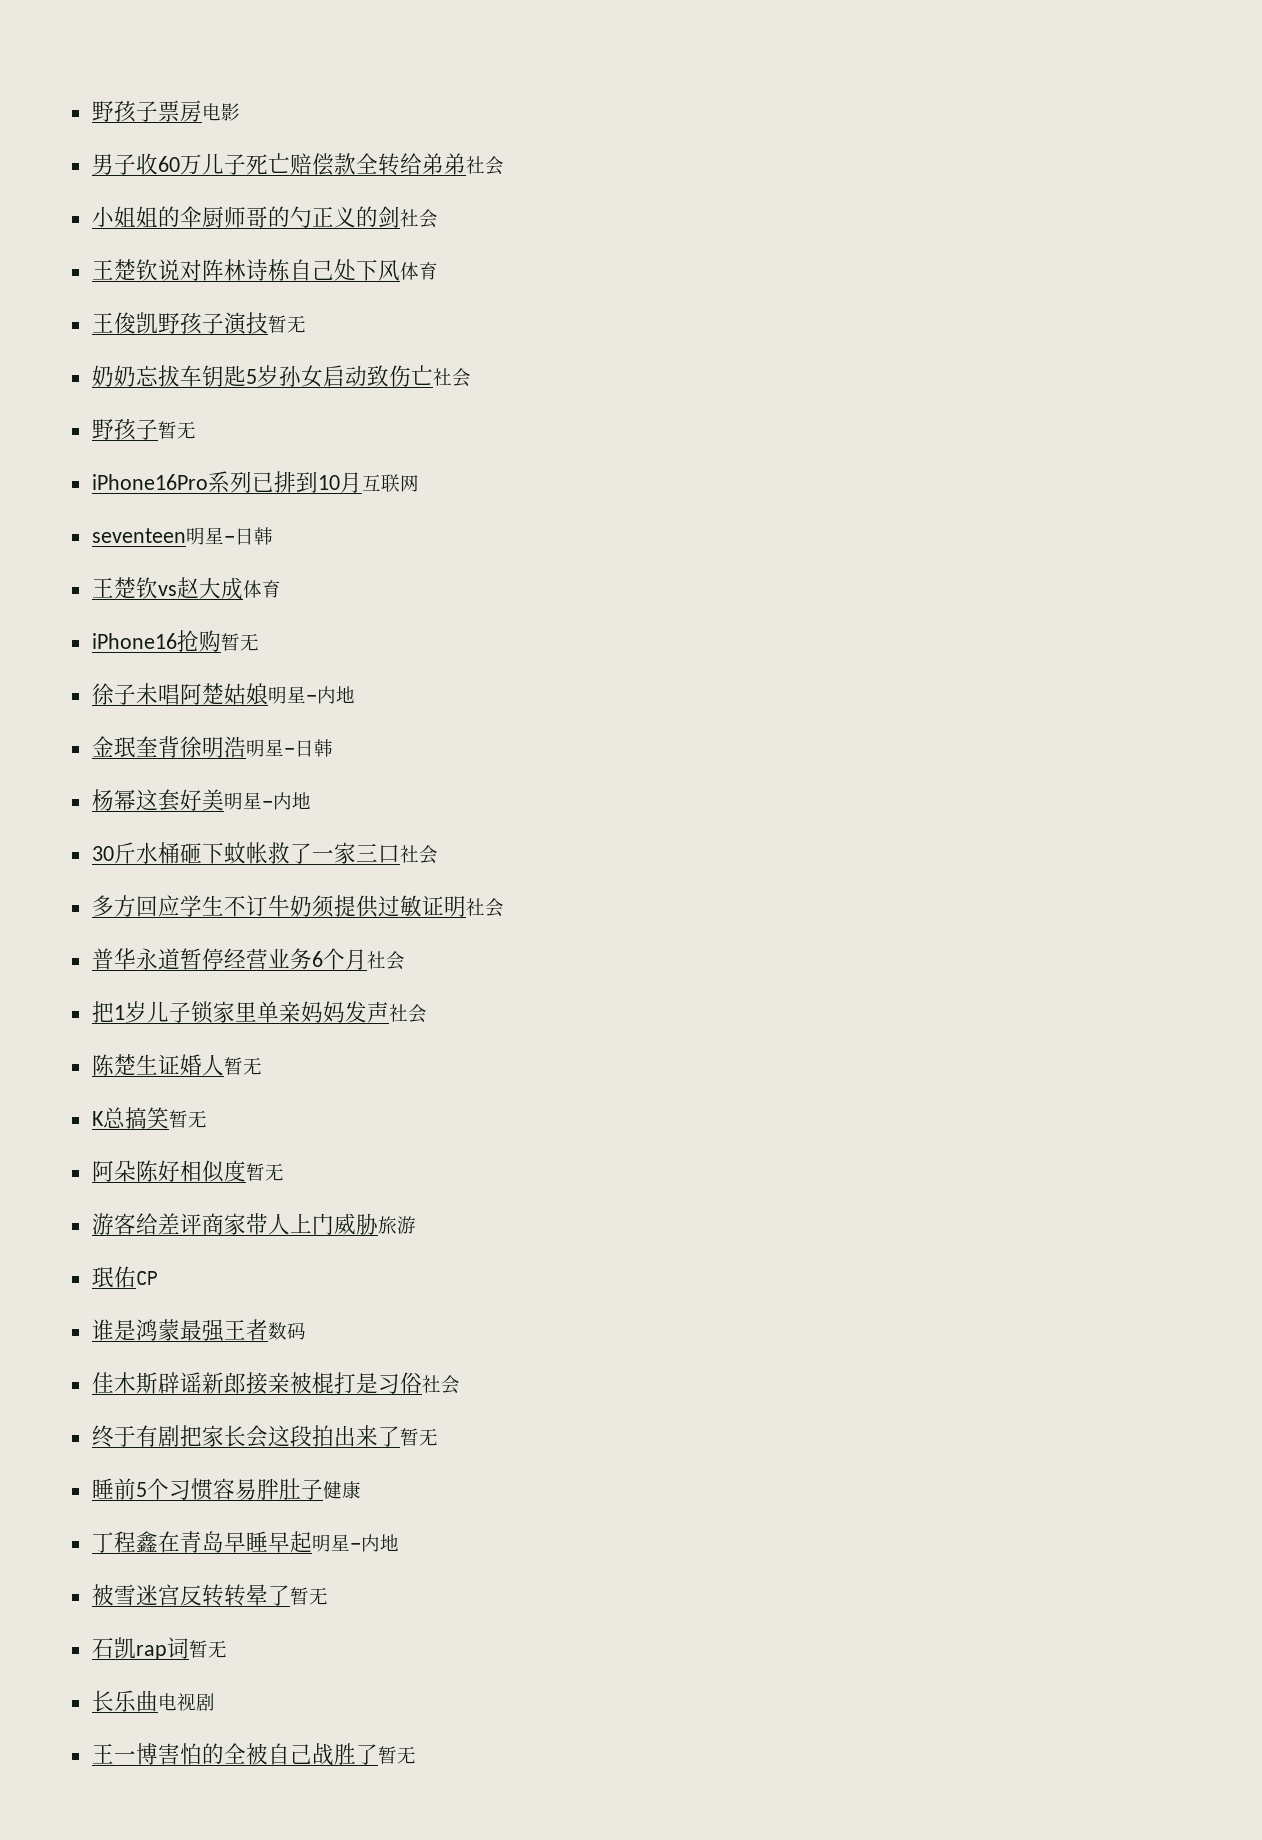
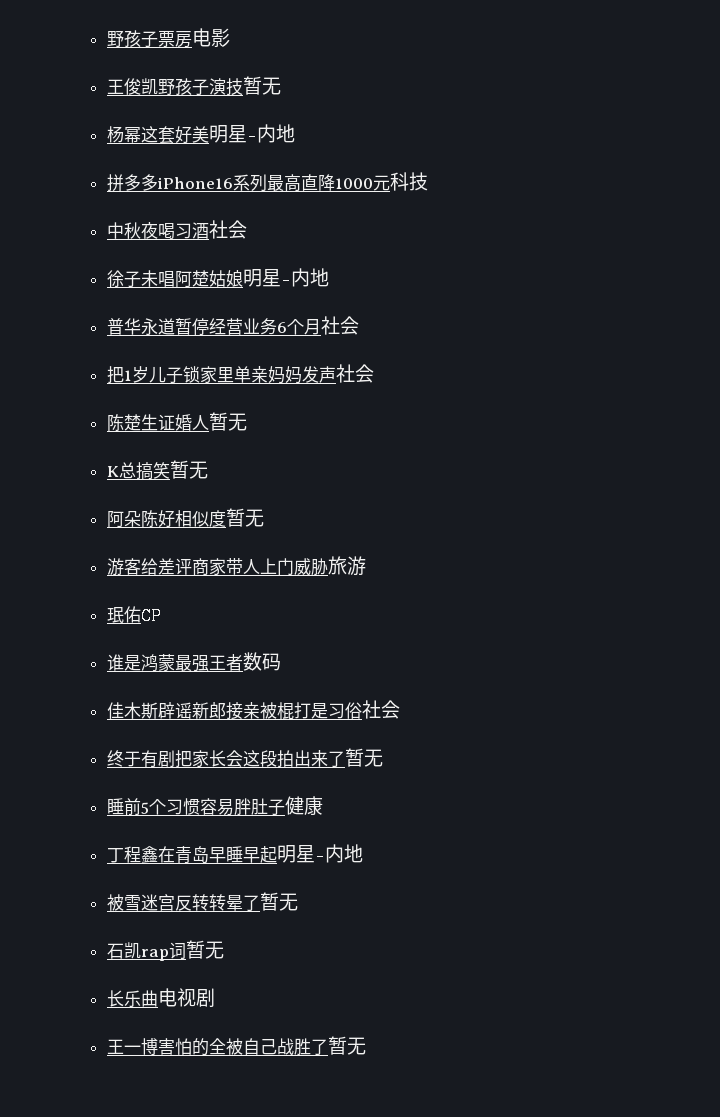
[91,153,504,176] [91,206,438,228] [91,259,438,281] // 男子收60万儿子死亡赔偿款全转给弟弟社会 // 小姐姐的伞厨师哥的勺正义的剑社会 // 王楚钦说对阵林诗栋自己处下风体育 -> (230, 37) none
[91,365,471,388] [91,418,196,441] [91,471,419,493] [91,527,273,545] [91,577,281,600] [91,630,259,652] 奶奶忘拔车钥匙5岁孙女启动致伤亡社会 // 野孩子暂无 // iPhone16Pro系列已排到10月互联网 // seventeen明星-日韩 // 王楚钦vs赵大成体育 // iPhone16抢购暂无 -> [106,124,295,145] [106,172,428,192] [106,220,247,239] 杨幂这套好美明星-内地 // 拼多多iPhone16系列最高直降1000元科技 // 中秋夜喝习酒社会
[91,736,333,758] [91,789,311,812] [91,842,438,864] [91,895,504,918] // 金珉奎背徐明浩明星-日韩 // 杨幂这套好美明星-内地 // 30斤水桶砸下蚊帐救了一家三口社会 // 多方回应学生不订牛奶须提供过敏证明社会 -> (329, 277) none

